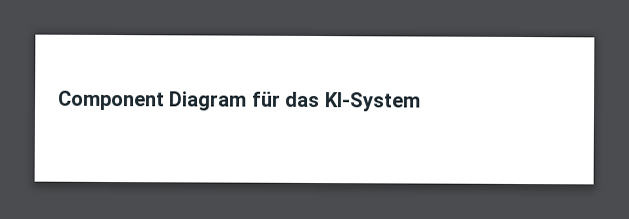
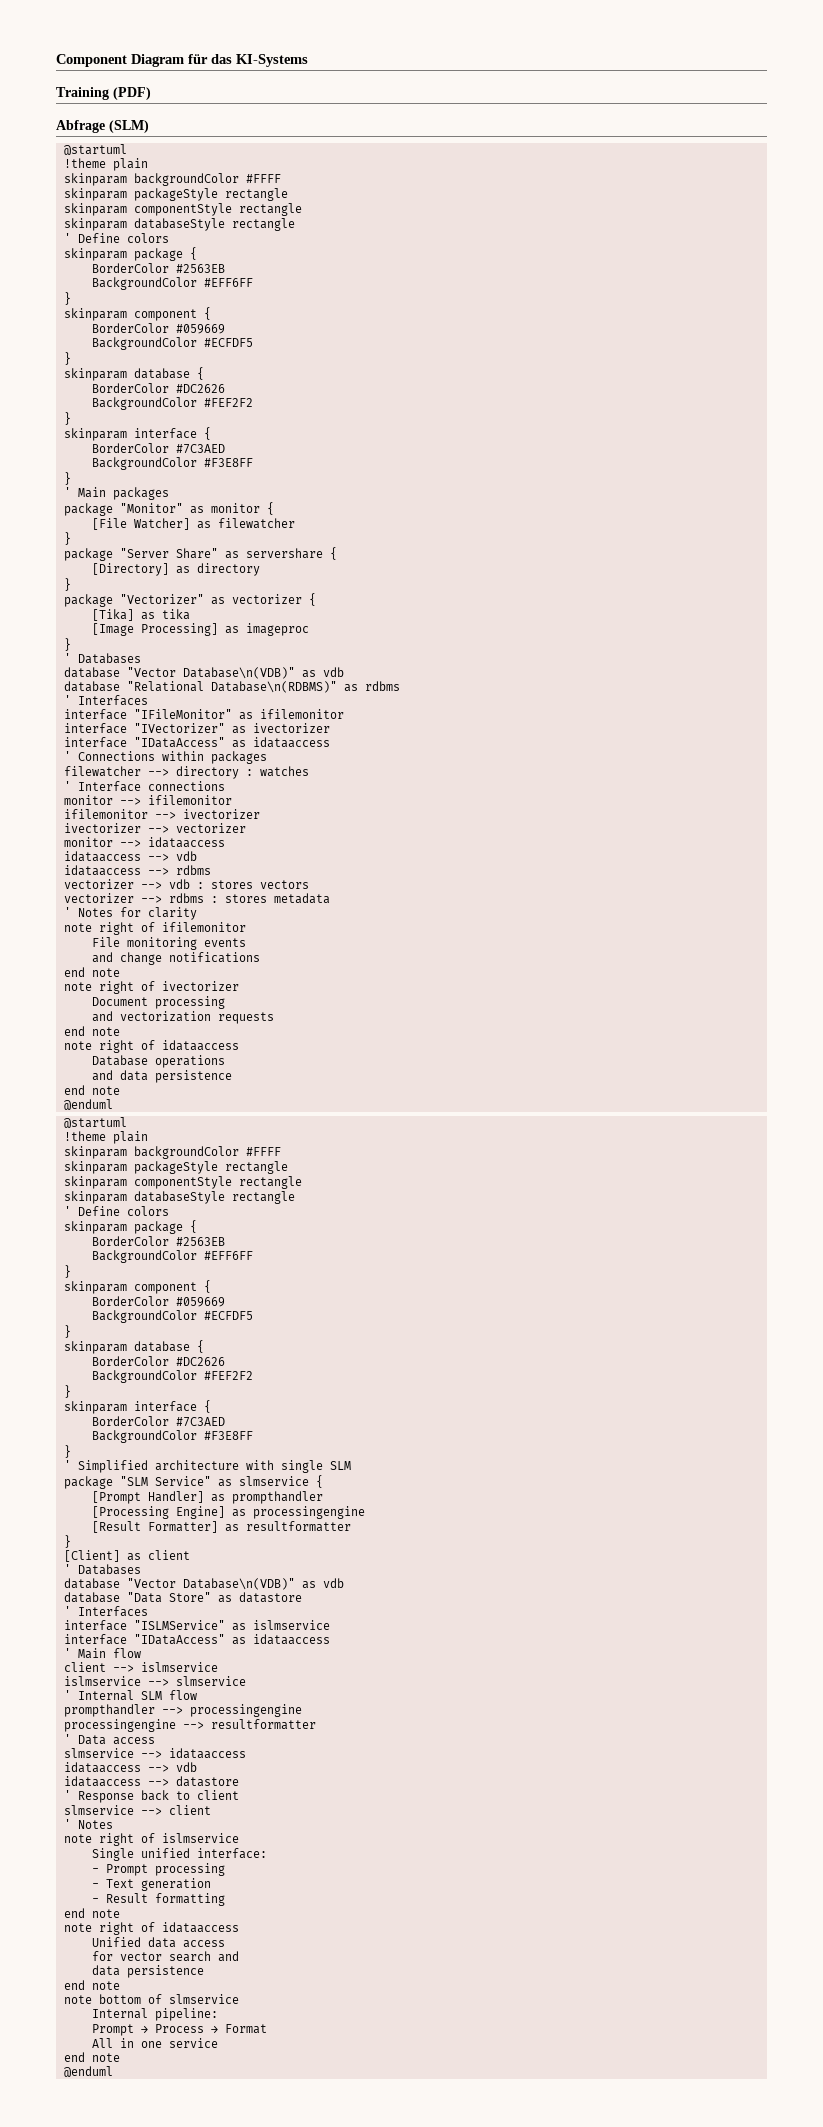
[323,92,421,112] KI-System -> [236,54,308,67] [56,87,151,100] [56,120,149,133] [63,144,127,155] [63,158,148,171] [63,173,281,186] [63,188,288,201] [63,203,302,216] [63,218,295,231] [63,233,169,243] [63,247,197,261] [91,263,225,273] [91,277,253,290] [63,292,71,305] [63,307,211,321] [91,323,225,334] [91,337,253,350] [63,352,71,365] [63,367,204,381] [91,383,225,393] [91,397,253,410] [63,412,71,425] [63,427,211,441] [91,443,225,454] [91,457,253,470] [63,472,71,485] [63,487,169,500] [63,502,274,516] [91,518,295,530] [63,532,71,545] [63,547,337,561] [91,563,260,576] [63,578,71,591] [63,593,316,607] [91,609,190,621] [91,623,309,636] [63,638,71,651] [63,653,141,664] [63,667,344,679] [63,681,400,693] [63,695,148,706] [63,709,344,720] [63,723,330,734] [63,737,330,748] [63,751,267,764] [63,766,309,779] [63,781,225,792] [63,795,232,805] [63,809,260,819] [63,823,246,833] [63,837,225,848] [63,851,197,862] [63,865,211,876] [63,879,309,889] [63,893,330,904] [63,907,197,920] [63,922,246,935] [91,937,246,950] [91,952,260,965] [63,967,120,977] [63,981,239,994] [91,996,225,1009] [91,1011,274,1024] [63,1026,120,1036] [63,1040,239,1053] [91,1055,225,1068] [91,1070,232,1083] [63,1085,120,1095] [63,1099,113,1110] [63,1117,127,1128] [63,1131,148,1144] [63,1146,281,1159] [63,1161,288,1174] [63,1176,302,1189] [63,1191,295,1204] [63,1206,169,1216] [63,1220,197,1234] [91,1236,225,1246] [91,1250,253,1263] [63,1265,71,1278] [63,1280,211,1294] [91,1296,225,1307] [91,1310,253,1323] [63,1325,71,1338] [63,1340,204,1354] [91,1356,225,1366] [91,1370,253,1383] [63,1385,71,1398] [63,1400,211,1414] [91,1416,225,1427] [91,1430,253,1443] [63,1445,71,1458] [63,1460,351,1473] [63,1475,323,1489] [91,1491,323,1504] [91,1506,365,1519] [91,1521,351,1533] [63,1535,71,1548] [63,1550,190,1562] [63,1564,141,1575] [63,1578,344,1590] [63,1592,302,1603] [63,1606,148,1617] [63,1620,330,1631] [63,1634,330,1645] [63,1648,141,1659] [63,1662,218,1672] [63,1676,246,1686] [63,1690,197,1701] [63,1704,302,1717] [63,1719,316,1732] [63,1734,155,1745] [63,1748,246,1759] [63,1762,197,1773] [63,1776,239,1787] [63,1790,239,1803] [63,1805,211,1815] [63,1819,113,1829] [63,1833,239,1846] [91,1848,267,1861] [91,1863,225,1876] [91,1878,211,1891] [91,1893,225,1906] [63,1908,120,1918] [63,1922,239,1935] [91,1937,225,1948] [91,1951,239,1962] [91,1965,204,1978] [63,1980,120,1990] [63,1994,239,2004] [91,2008,218,2021] [91,2024,267,2036] [91,2038,218,2048] [63,2052,120,2062] [63,2066,113,2077] KI-Systems // Training (PDF) // Abfrage (SLM) // @startuml // !theme plain // skinparam backgroundColor #FFFF // skinparam packageStyle rectangle // skinparam componentStyle rectangle // skinparam databaseStyle rectangle // ' Define colors // skinparam package { // BorderColor #2563EB // BackgroundColor #EFF6FF // } // skinparam component { // BorderColor #059669 // BackgroundColor #ECFDF5 // } // skinparam database { // BorderColor #DC2626 // BackgroundColor #FEF2F2 // } // skinparam interface { // BorderColor #7C3AED // BackgroundColor #F3E8FF // } // ' Main packages // package "Monitor" as monitor { // [File Watcher] as filewatcher // } // package "Server Share" as servershare { // [Directory] as directory // } // package "Vectorizer" as vectorizer { // [Tika] as tika // [Image Processing] as imageproc // } // ' Databases // database "Vector Database\n(VDB)" as vdb // database "Relational Database\n(RDBMS)" as rdbms // ' Interfaces // interface "IFileMonitor" as ifilemonitor // interface "IVectorizer" as ivectorizer // interface "IDataAccess" as idataaccess // ' Connections within packages // filewatcher --> directory : watches // ' Interface connections // monitor --> ifilemonitor // ifilemonitor --> ivectorizer // ivectorizer --> vectorizer // monitor --> idataaccess // idataaccess --> vdb // idataaccess --> rdbms // vectorizer --> vdb : stores vectors // vectorizer --> rdbms : stores metadata // ' Notes for clarity // note right of ifilemonitor // File monitoring events // and change notifications // end note // note right of ivectorizer // Document processing // and vectorization requests // end note // note right of idataaccess // Database operations // and data persistence // end note // @enduml // @startuml // !theme plain // skinparam backgroundColor #FFFF // skinparam packageStyle rectangle // skinparam componentStyle rectangle // skinparam databaseStyle rectangle // ' Define colors // skinparam package { // BorderColor #2563EB // BackgroundColor #EFF6FF // } // skinparam component { // BorderColor #059669 // BackgroundColor #ECFDF5 // } // skinparam database { // BorderColor #DC2626 // BackgroundColor #FEF2F2 // } // skinparam interface { // BorderColor #7C3AED // BackgroundColor #F3E8FF // } // ' Simplified architecture with single SLM // package "SLM Service" as slmservice { // [Prompt Handler] as prompthandler // [Processing Engine] as processingengine // [Result Formatter] as resultformatter // } // [Client] as client // ' Databases // database "Vector Database\n(VDB)" as vdb // database "Data Store" as datastore // ' Interfaces // interface "ISLMService" as islmservice // interface "IDataAccess" as idataaccess // ' Main flow // client --> islmservice // islmservice --> slmservice // ' Internal SLM flow // prompthandler --> processingengine // processingengine --> resultformatter // ' Data access // slmservice --> idataaccess // idataaccess --> vdb // idataaccess --> datastore // ' Response back to client // slmservice --> client // ' Notes // note right of islmservice // Single unified interface: // - Prompt processing // - Text generation // - Result formatting // end note // note right of idataaccess // Unified data access // for vector search and // data persistence // end note // note bottom of slmservice // Internal pipeline: // Prompt → Process → Format // All in one service // end note // @enduml

